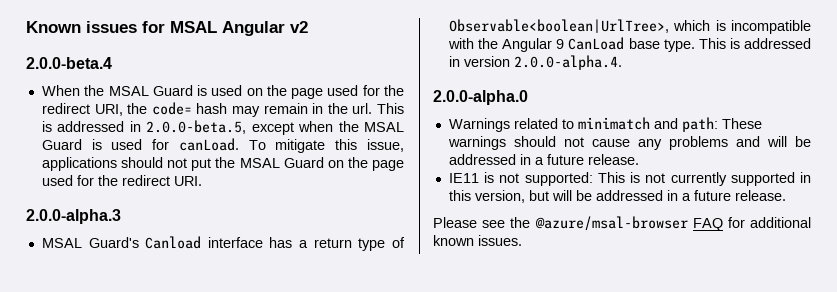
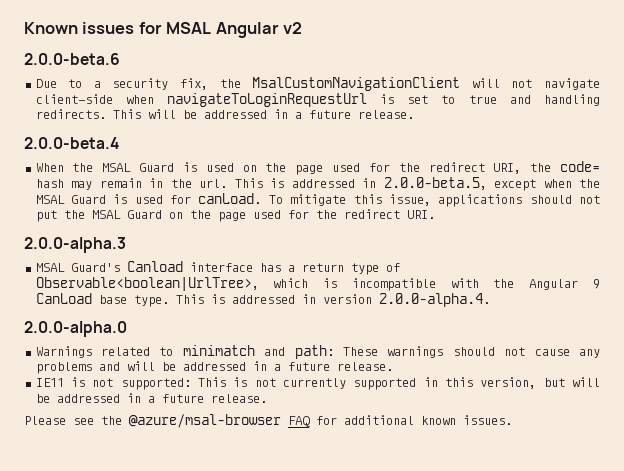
(308, 27) none -> [24,53,120,65] [35,77,600,91] [35,93,600,107] [35,109,414,119] // 2.0.0-beta.6 // Due to a security fix, the MsalCustomNavigationClient will not navigate client-side when navigateToLoginRequestUrl is set to true and handling redirects. This will be addressed in a future release.

